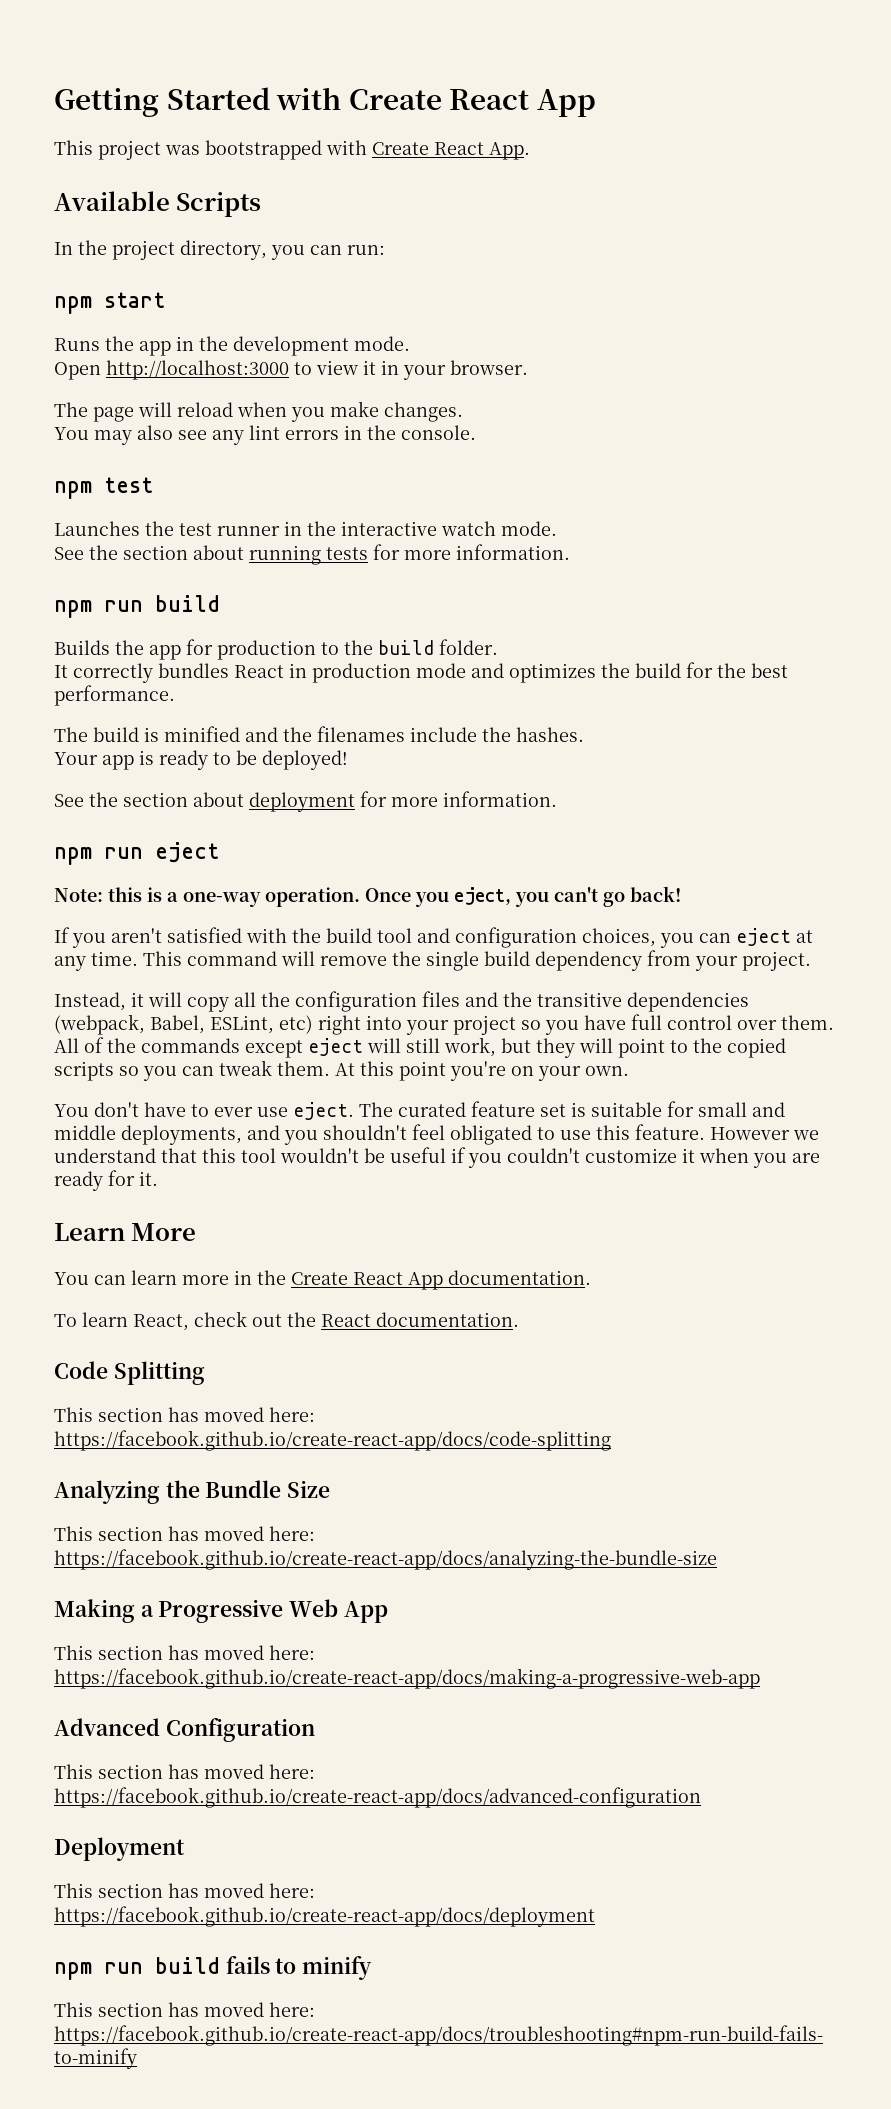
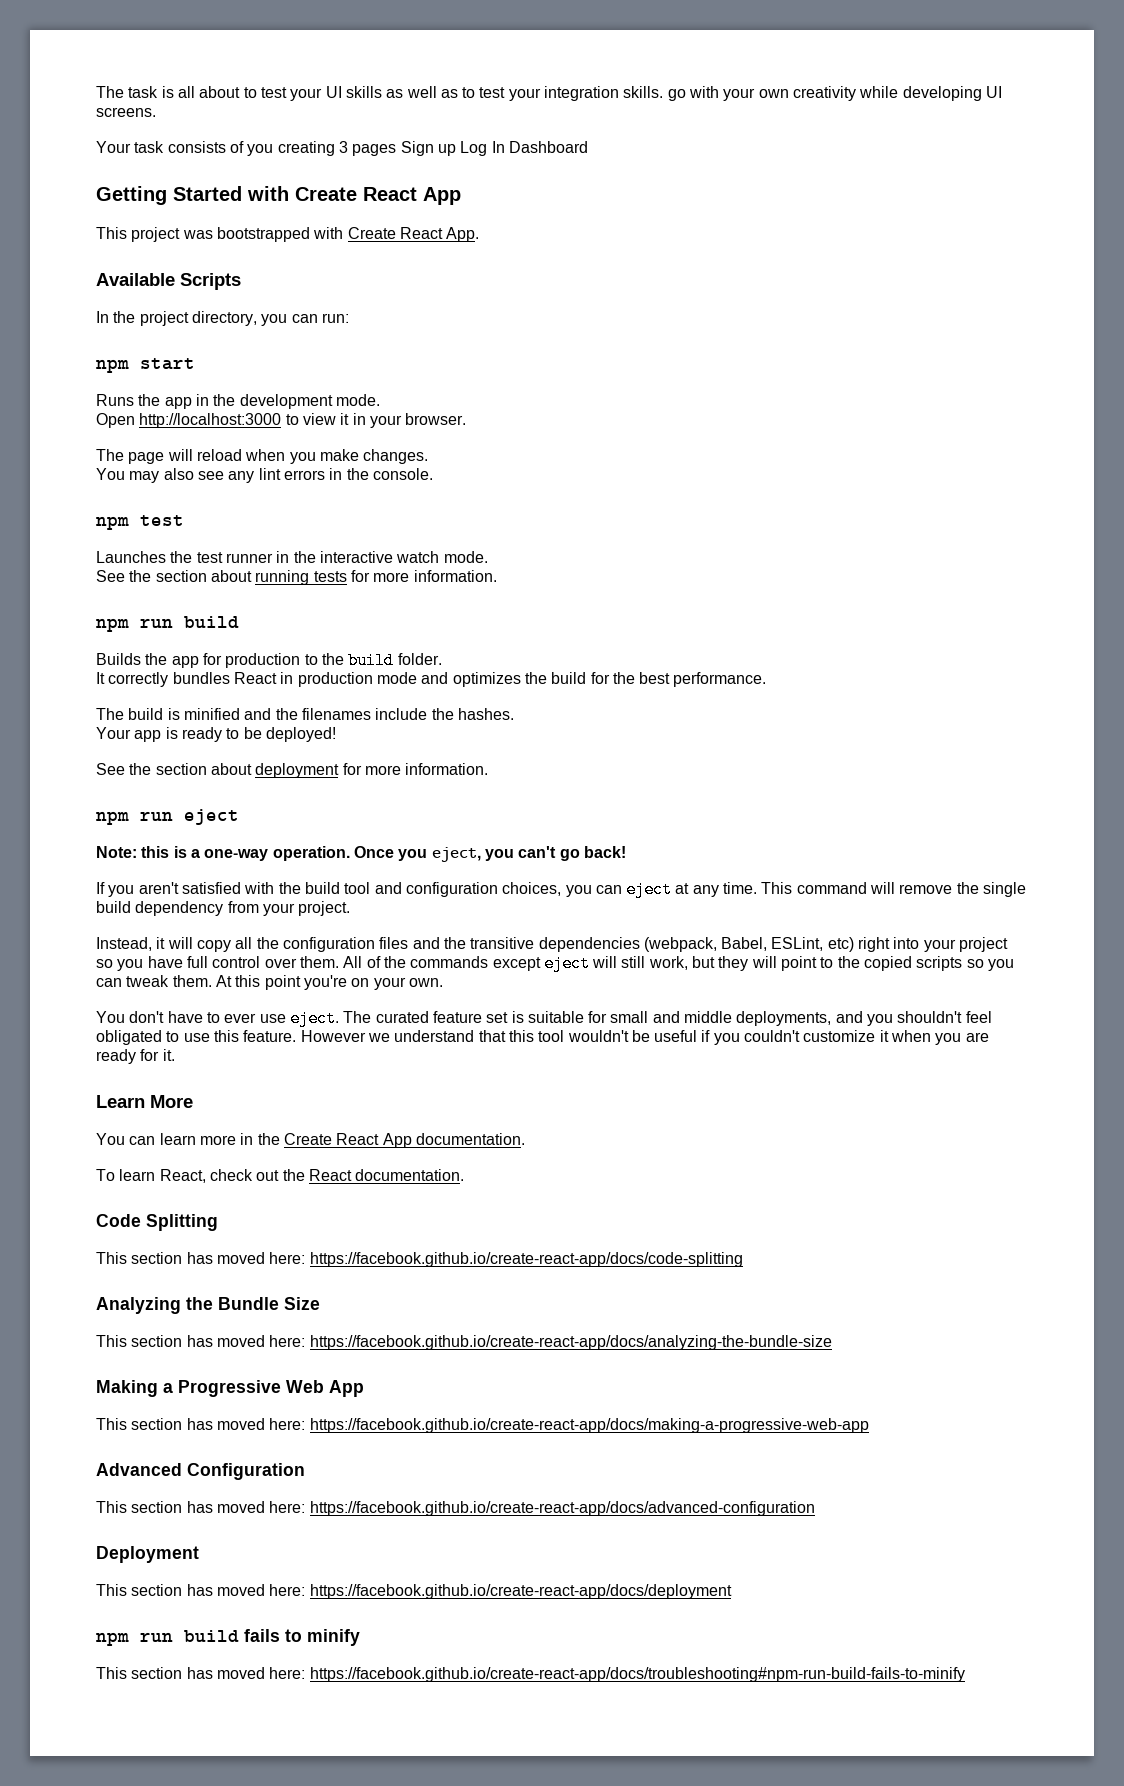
(54, 102) none -> [96,86,1003,101] [96,107,156,117] [96,141,588,156] The task is all about to test your UI skills as well as to test your integration skills. go with your own creativity while developing UI screens. // Your task consists of you creating 3 pages Sign up Log In Dashboard //

